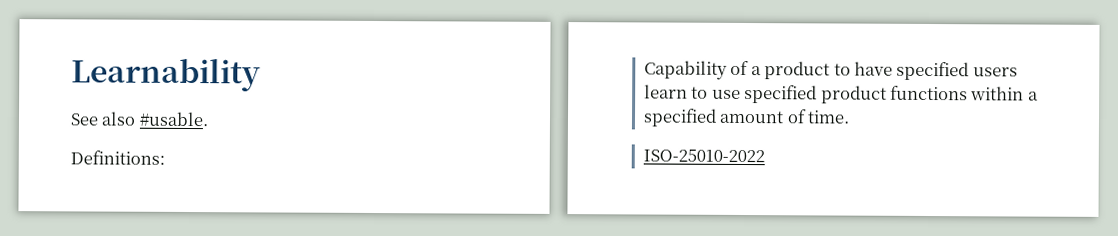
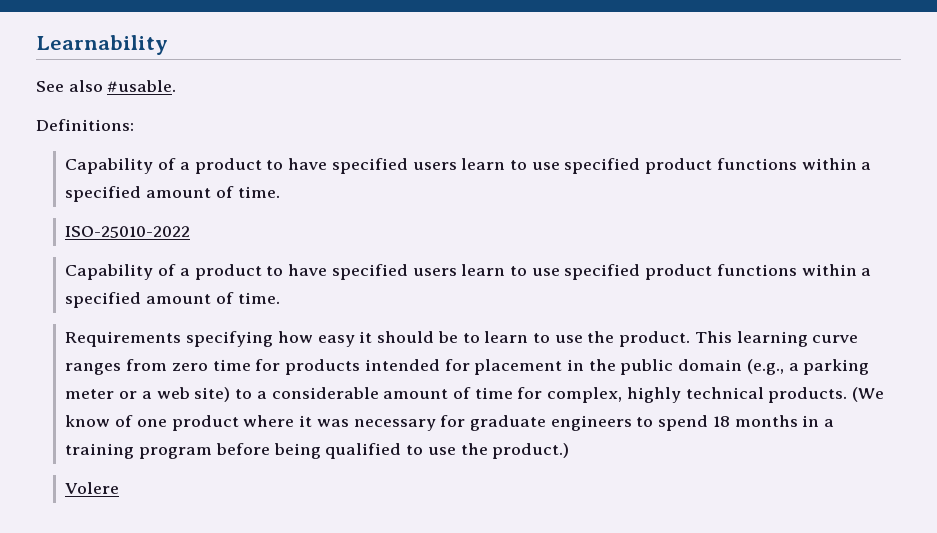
(765, 155) none -> [65,264,872,280] [65,292,280,308] [65,331,859,347] [65,359,870,375] [65,387,885,403] [65,415,835,431] [65,443,570,459] [65,482,120,494] // Capability of a product to have specified users learn to use specified product functions within a specified amount of time. // Requirements specifying how easy it should be to learn to use the product. This learning curve ranges from zero time for products intended for placement in the public domain (e.g., a parking meter or a web site) to a considerable amount of time for complex, highly technical products. (We know of one product where it was necessary for graduate engineers to spend 18 months in a training program before being qualified to use the product.) // Volere

